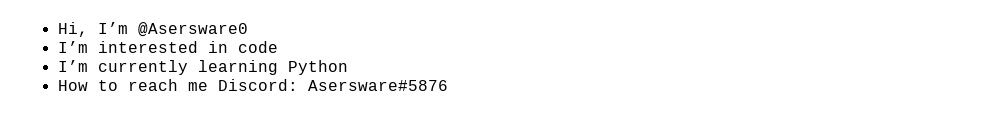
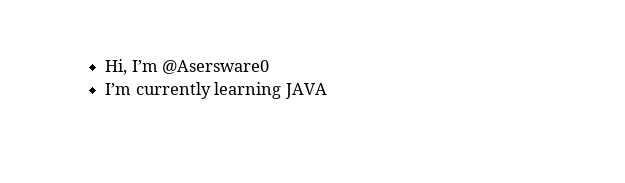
[57,41,278,53] // I’m interested in code -> (270, 67) none
[287,60,348,75] [57,79,448,91] Python // How to reach me Discord: Asersware#5876 -> [284,83,327,99] JAVA

